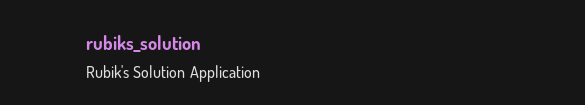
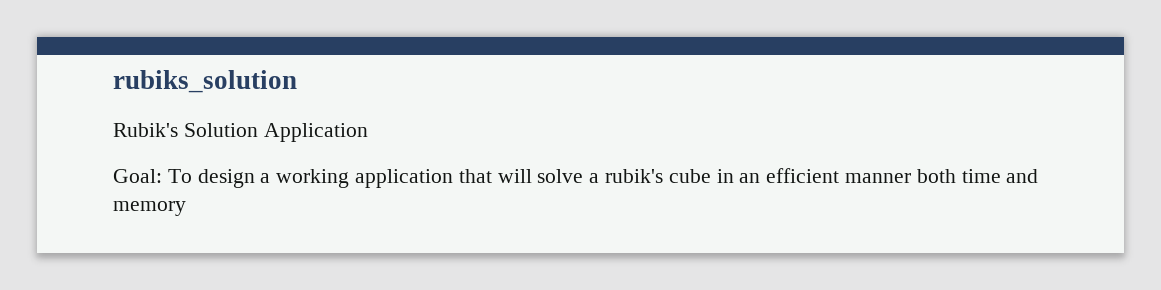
(260, 73) none -> [113,168,1039,188] [113,201,186,216] // Goal: To design a working application that will solve a rubik's cube in an efficient manner both time and memory

